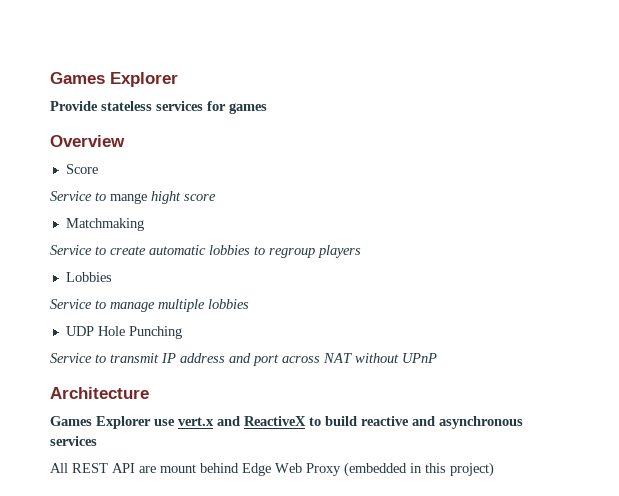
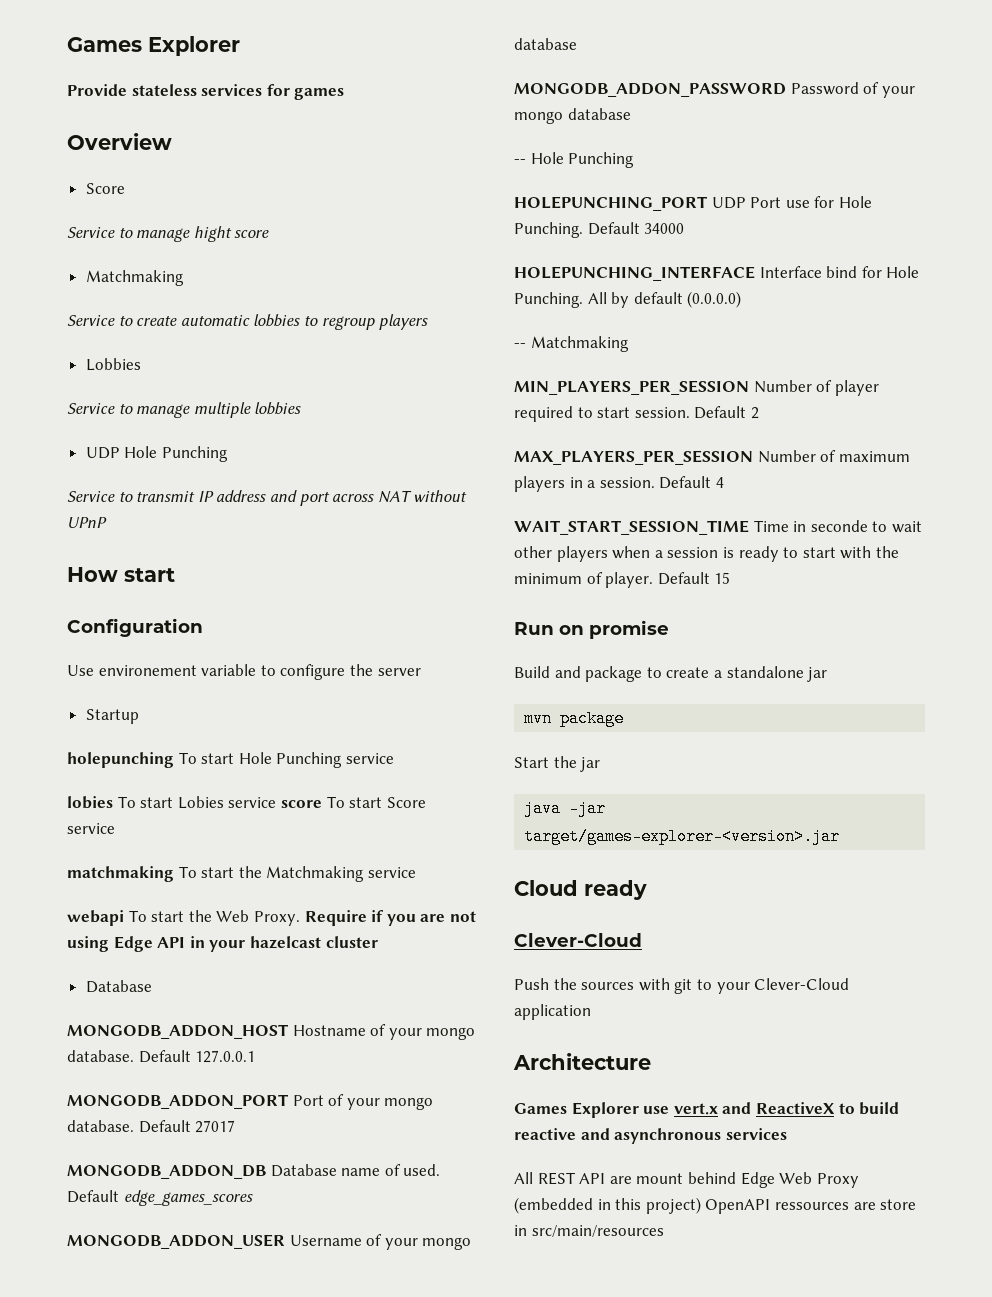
[110,193,147,204] mange -> [136,228,191,242] manage
(437, 358) none -> [67,567,175,582] [67,618,203,637] [67,664,421,680] [85,709,139,724] [67,752,394,768] [67,796,426,809] [67,823,115,834] [67,866,416,882] [67,910,476,926] [67,936,378,952] [85,980,152,993] [67,1024,476,1040] [67,1050,256,1063] [67,1094,434,1110] [67,1120,236,1133] [67,1164,441,1179] [67,1190,253,1206] [67,1234,472,1250] [514,38,577,50] [514,82,915,98] [514,108,631,124] [514,152,635,168] [514,196,872,211] [514,222,685,238] [514,266,920,281] [514,291,742,308] [514,336,629,352] [514,380,879,396] [514,406,759,422] [514,450,910,465] [514,476,724,492] [514,520,922,535] [514,546,899,562] [514,572,731,588] [514,620,669,639] [514,666,828,682] [524,710,625,727] [514,756,601,772] [524,800,607,817] [524,828,841,845] [514,880,647,900] [514,933,642,947] [514,978,850,994] [514,1004,591,1020] // How start // Configuration // Use environement variable to configure the server // Startup // holepunching To start Hole Punching service // lobies To start Lobies service score To start Score service // matchmaking To start the Matchmaking service // webapi To start the Web Proxy. Require if you are not using Edge API in your hazelcast cluster // Database // MONGODB_ADDON_HOST Hostname of your mongo database. Default 127.0.0.1 // MONGODB_ADDON_PORT Port of your mongo database. Default 27017 // MONGODB_ADDON_DB Database name of used. Default edge_games_scores // MONGODB_ADDON_USER Username of your mongo database // MONGODB_ADDON_PASSWORD Password of your mongo database // -- Hole Punching // HOLEPUNCHING_PORT UDP Port use for Hole Punching. Default 34000 // HOLEPUNCHING_INTERFACE Interface bind for Hole Punching. All by default (0.0.0.0) // -- Matchmaking // MIN_PLAYERS_PER_SESSION Number of player required to start session. Default 2 // MAX_PLAYERS_PER_SESSION Number of maximum players in a session. Default 4 // WAIT_START_SESSION_TIME Time in seconde to wait other players when a session is ready to start with the minimum of player. Default 15 // Run on promise // Build and package to create a standalone jar // mvn package // Start the jar // java -jar target/games-explorer-<version>.jar // Cloud ready // Clever-Cloud // Push the sources with git to your Clever-Cloud application
(494, 469) none -> [705,1199,917,1214] [514,1225,664,1237] OpenAPI ressources are store in src/main/resources

